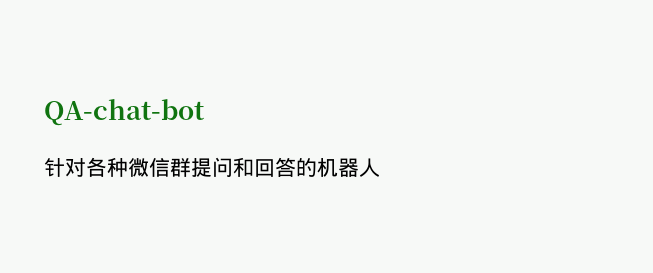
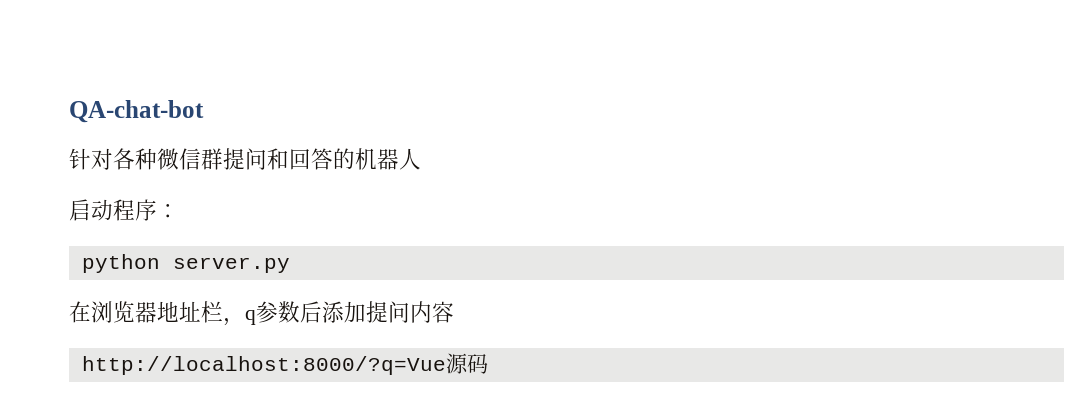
(380, 167) none -> [69,199,179,221] [81,254,290,273] [69,301,454,326] [81,353,488,375] // 启动程序： // python server.py // 在浏览器地址栏，q参数后添加提问内容 // http://localhost:8000/?q=Vue源码

